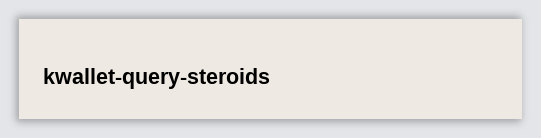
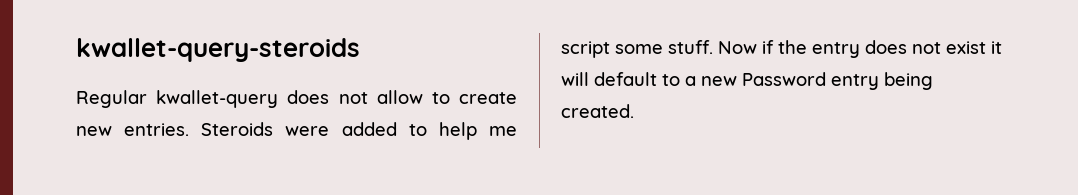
(270, 78) none -> [76,90,517,108] [76,122,517,140] [561,40,1002,58] [561,72,933,90] [561,104,634,118] // Regular kwallet-query does not allow to create new entries. Steroids were added to help me script some stuff. Now if the entry does not exist it will default to a new Password entry being created.

